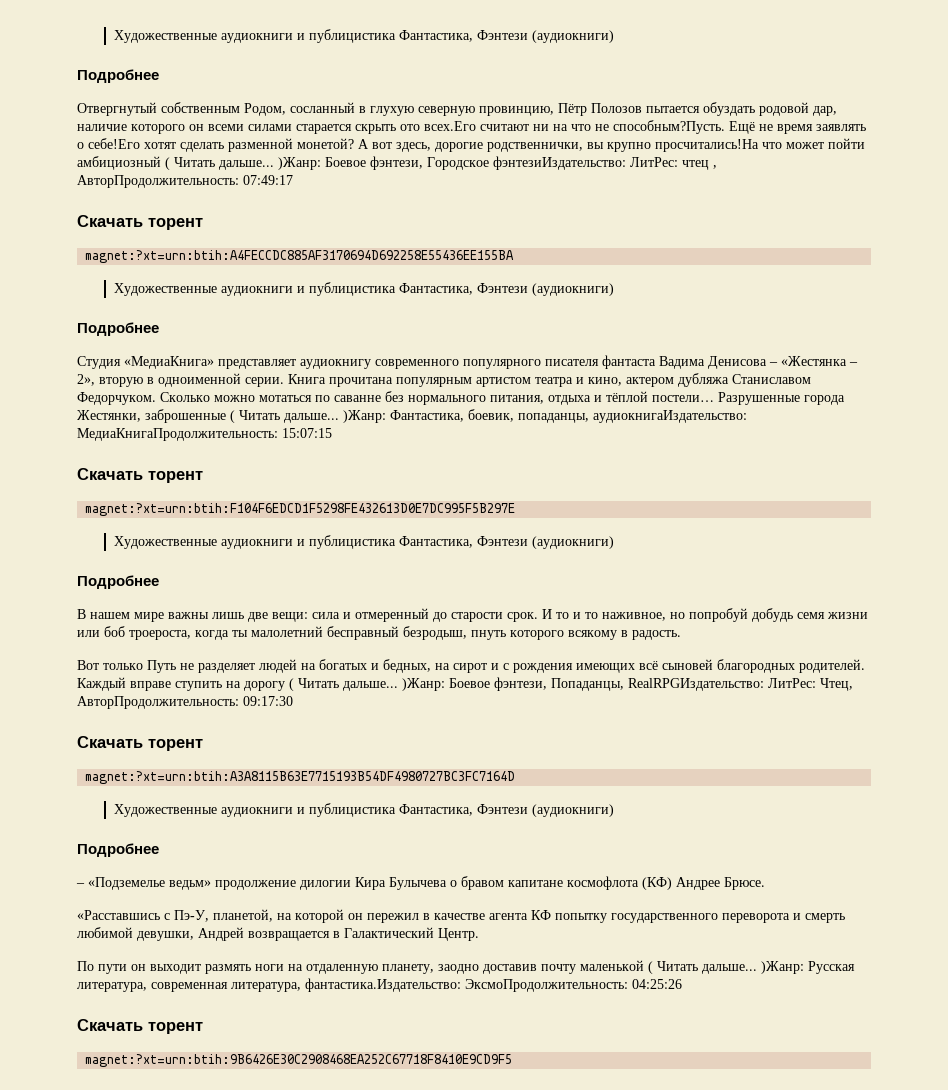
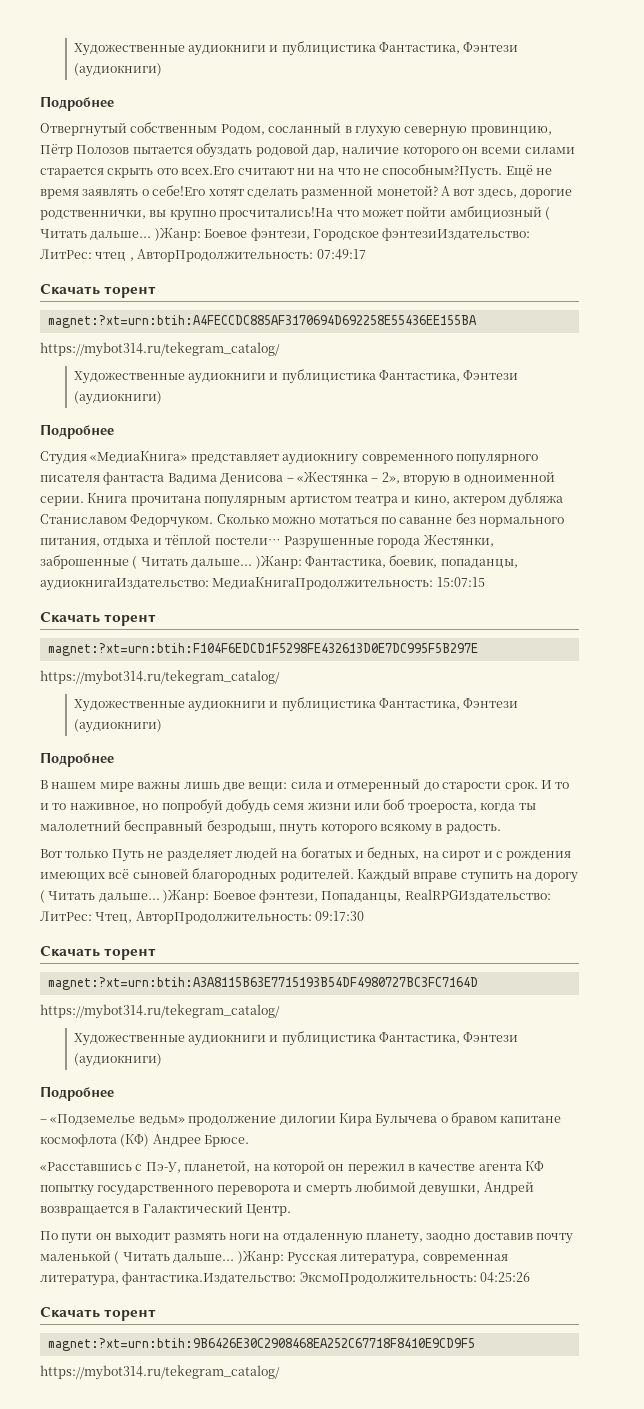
(515, 256) none -> [40,342,280,357] // https://mybot314.ru/tekegram_catalog/
(516, 509) none -> [40,670,280,685] // https://mybot314.ru/tekegram_catalog/
(516, 777) none -> [40,1004,280,1019] // https://mybot314.ru/tekegram_catalog/
(513, 1060) none -> [40,1365,280,1380] // https://mybot314.ru/tekegram_catalog/

